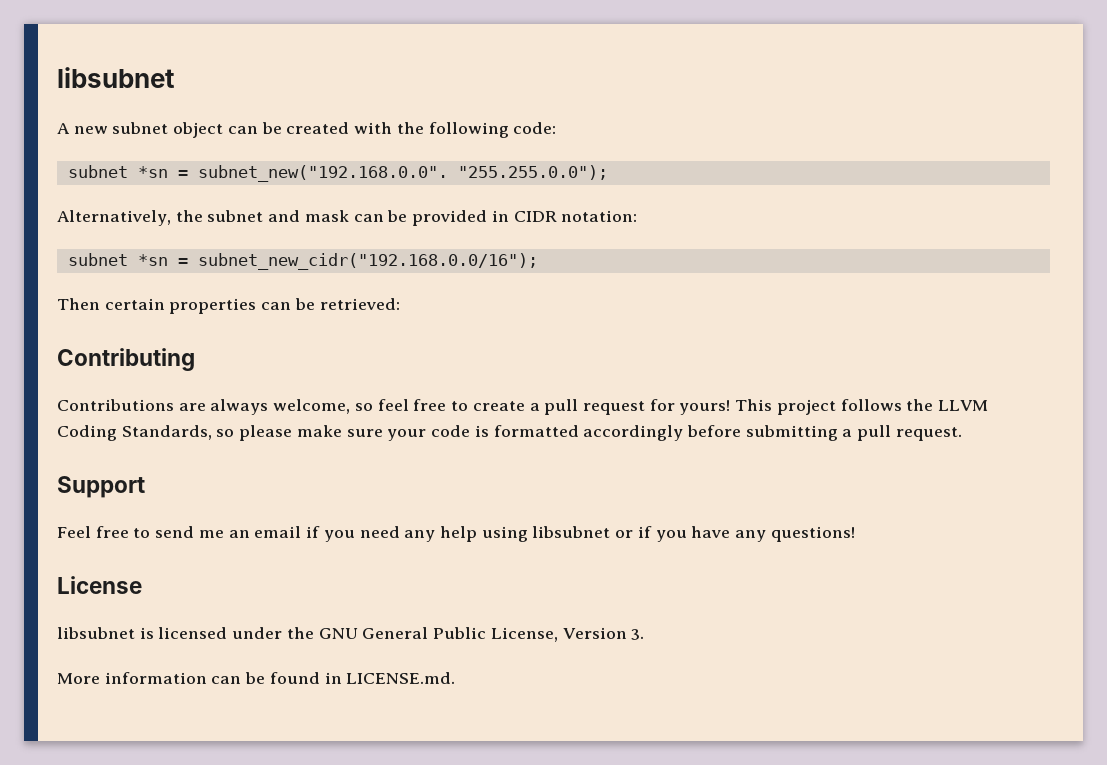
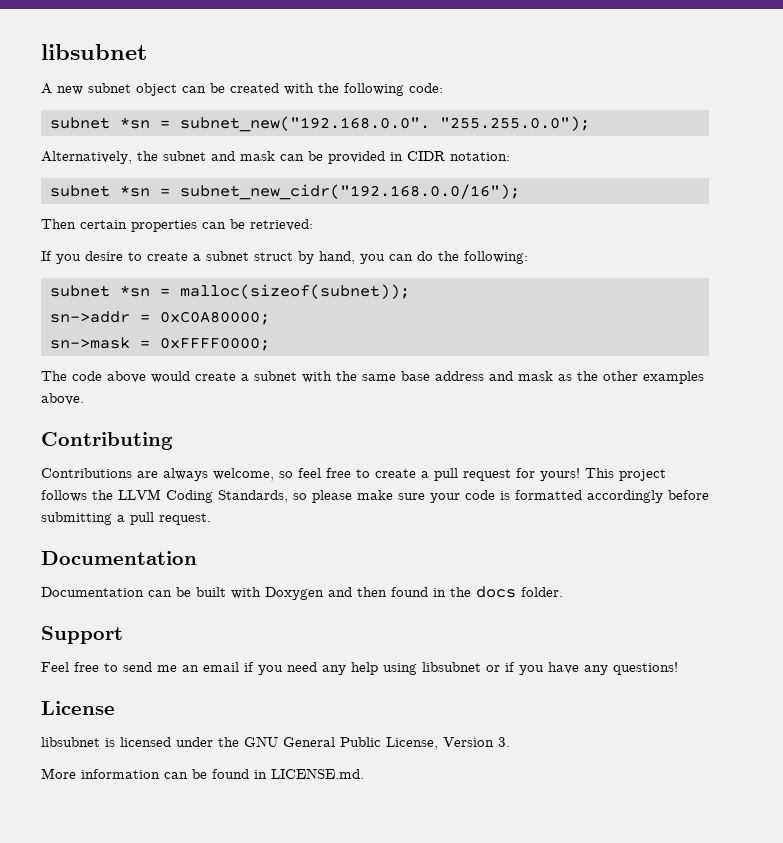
(400, 304) none -> [41,251,528,264] [49,284,410,299] [49,311,270,325] [49,337,270,351] [41,371,704,384] [41,393,84,405] // If you desire to create a subnet struct by hand, you can do the following: // subnet *sn = malloc(sizeof(subnet)); // sn->addr = 0xC0A80000; // sn->mask = 0xFFFF0000; // The code above would create a subnet with the same base address and mask as the other examples above.
(962, 434) none -> [41,551,197,565] [41,586,563,600] // Documentation // Documentation can be built with Doxygen and then found in the docs folder.

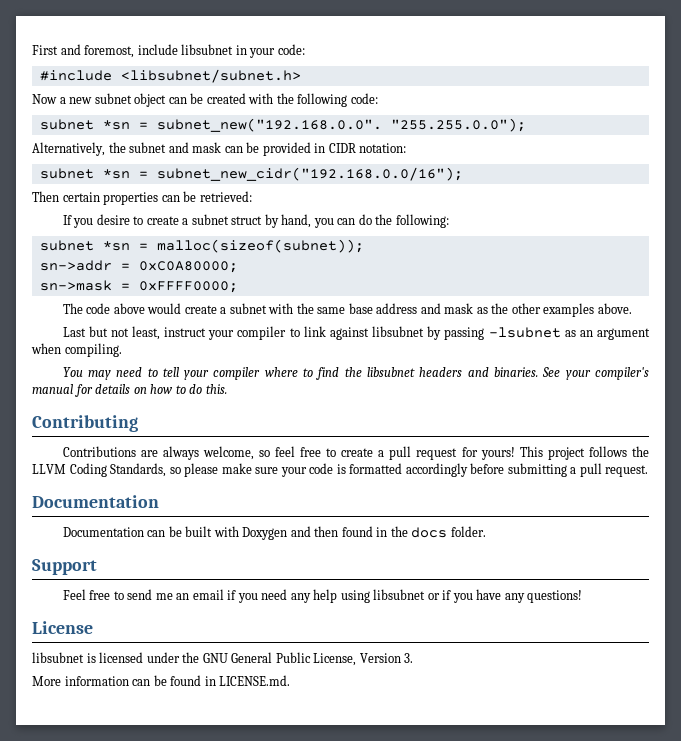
[41,44,147,60] [41,83,52,94] libsubnet // A -> [32,44,305,58] [39,69,301,83] [32,94,66,104] First and foremost, include libsubnet in your code: // #include <libsubnet/subnet.h> // Now a
(84, 399) none -> [62,326,650,340] [31,343,122,357] [62,367,649,380] [32,384,227,397] // Last but not least, instruct your compiler to link against libsubnet by passing -lsubnet as an argument when compiling. // You may need to tell your compiler where to find the libsubnet headers and binaries. See your compiler's manual for details on how to do this.

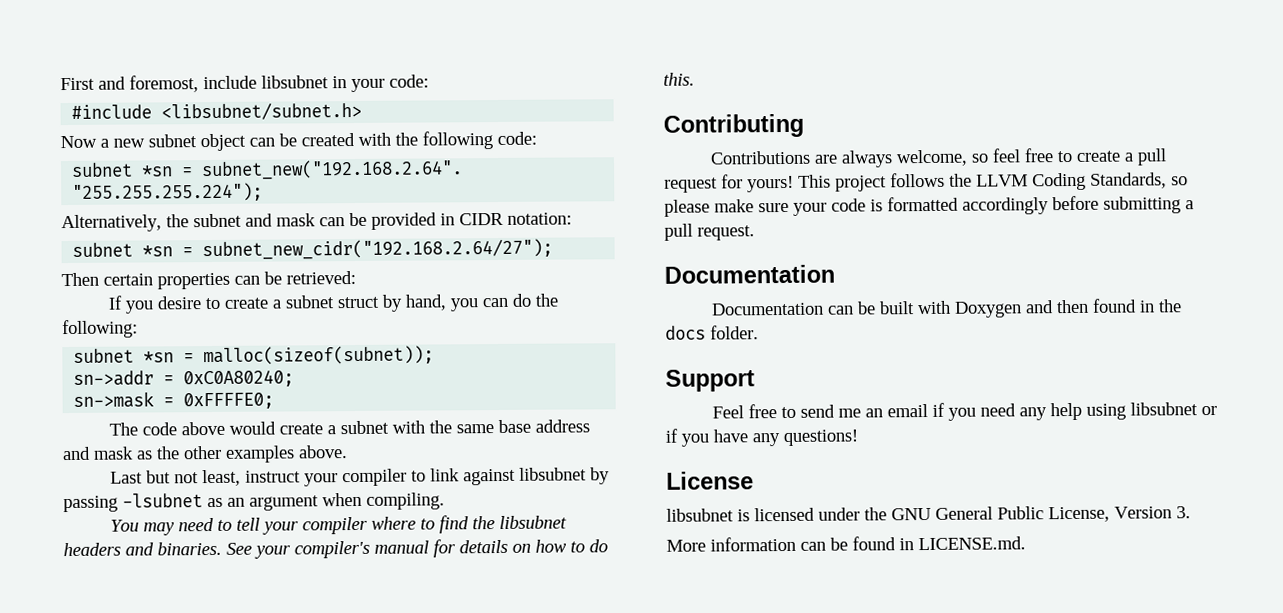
[156,118,526,132] subnet_new("192.168.0.0". "255.255.0.0"); -> [201,159,464,181] [72,182,264,202] subnet_new("192.168.2.64". "255.255.255.224");
[156,167,463,181] subnet_new_cidr("192.168.0.0/16"); -> [202,238,554,261] subnet_new_cidr("192.168.2.64/27");
[138,261,238,273] 0xC0A80000; -> [183,369,295,388] 0xC0A80240;
[138,281,238,293] 0xFFFF0000; -> [183,392,275,410] 0xFFFFE0;

